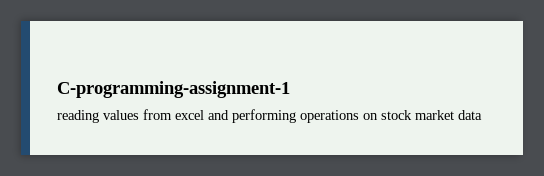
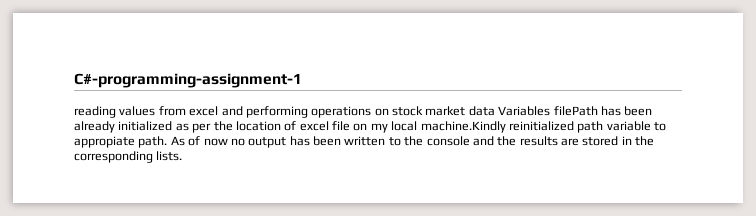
[57,81,290,98] C-programming-assignment-1 -> [74,73,302,88] C#-programming-assignment-1
(482, 115) none -> [498,106,653,116] [74,121,666,133] [74,136,655,148] [74,151,183,163] Variables filePath has been already initialized as per the location of excel file on my local machine.Kindly reinitialized path variable to appropiate path. As of now no output has been written to the console and the results are stored in the corresponding lists.

